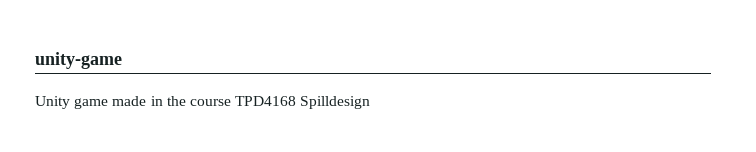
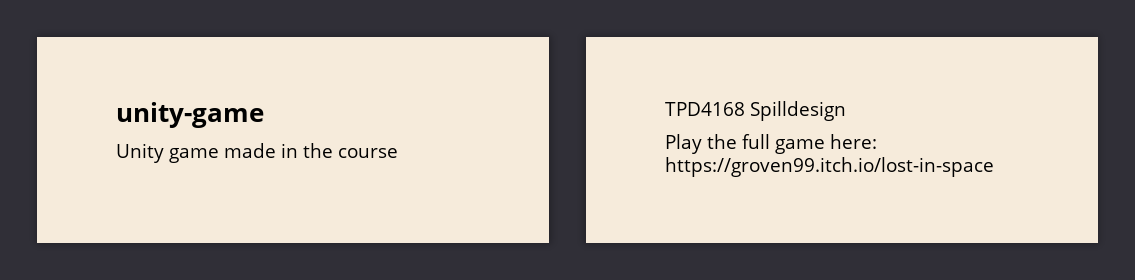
(371, 102) none -> [665,134,877,154] [665,157,994,177] // Play the full game here: https://groven99.itch.io/lost-in-space

